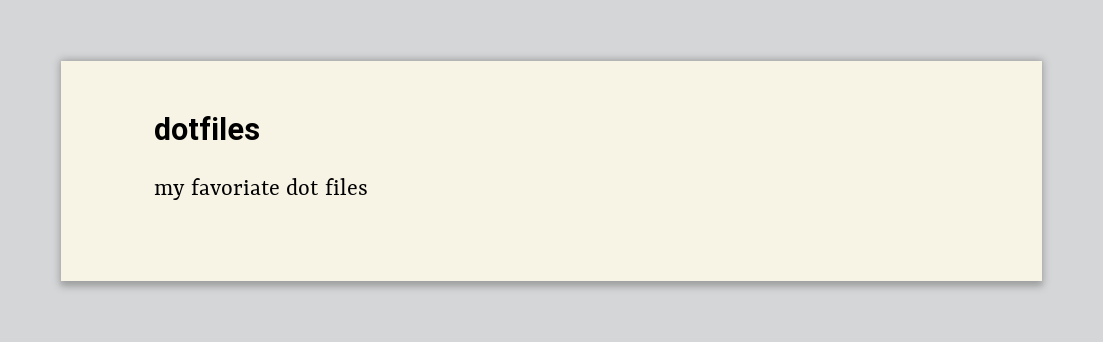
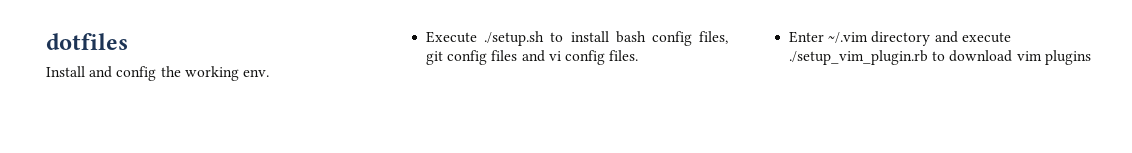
[154,178,368,200] my favoriate dot files -> [46,66,269,81] [426,31,728,46] [426,50,639,65] [789,31,1011,46] [789,50,1091,65] Install and config the working env. // Execute ./setup.sh to install bash config files, git config files and vi config files. // Enter ~/.vim directory and execute ./setup_vim_plugin.rb to download vim plugins

